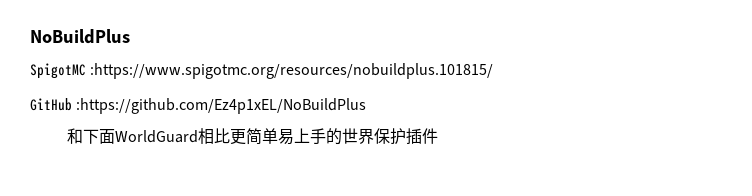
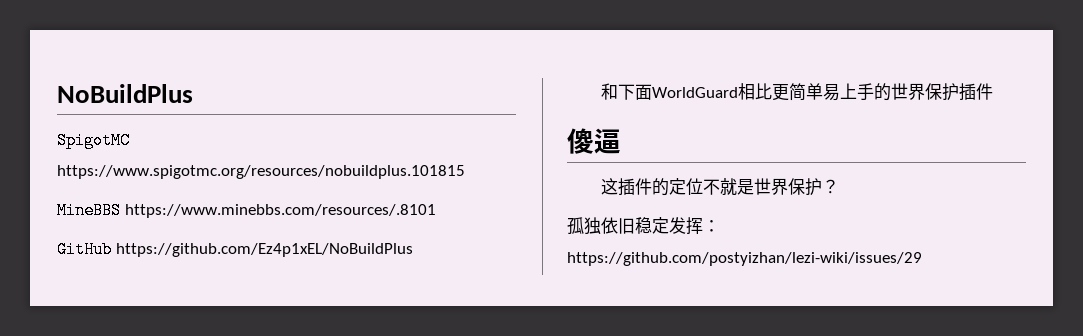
[90,63,494,79] :https://www.spigotmc.org/resources/nobuildplus.101815/ -> [57,165,465,179] [57,202,436,219] https://www.spigotmc.org/resources/nobuildplus.101815 // MineBBS https://www.minebbs.com/resources/.8101
[76,98,367,114] :https://github.com/Ez4p1xEL/NoBuildPlus -> [115,243,413,257] https://github.com/Ez4p1xEL/NoBuildPlus
(438, 136) none -> [567,128,621,154] [601,178,840,196] [567,217,720,235] [567,252,922,266] // 傻逼 // 这插件的定位不就是世界保护？ // 孤独依旧稳定发挥：https://github.com/postyizhan/lezi-wiki/issues/29

